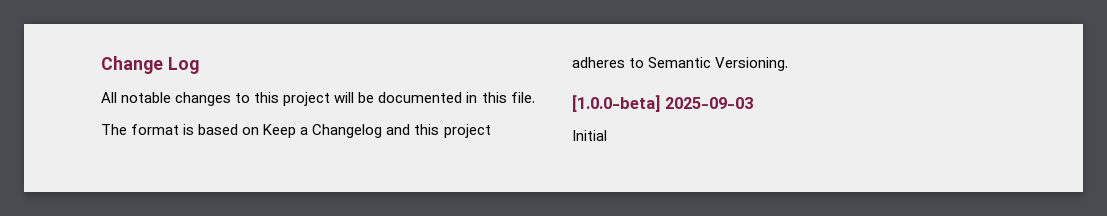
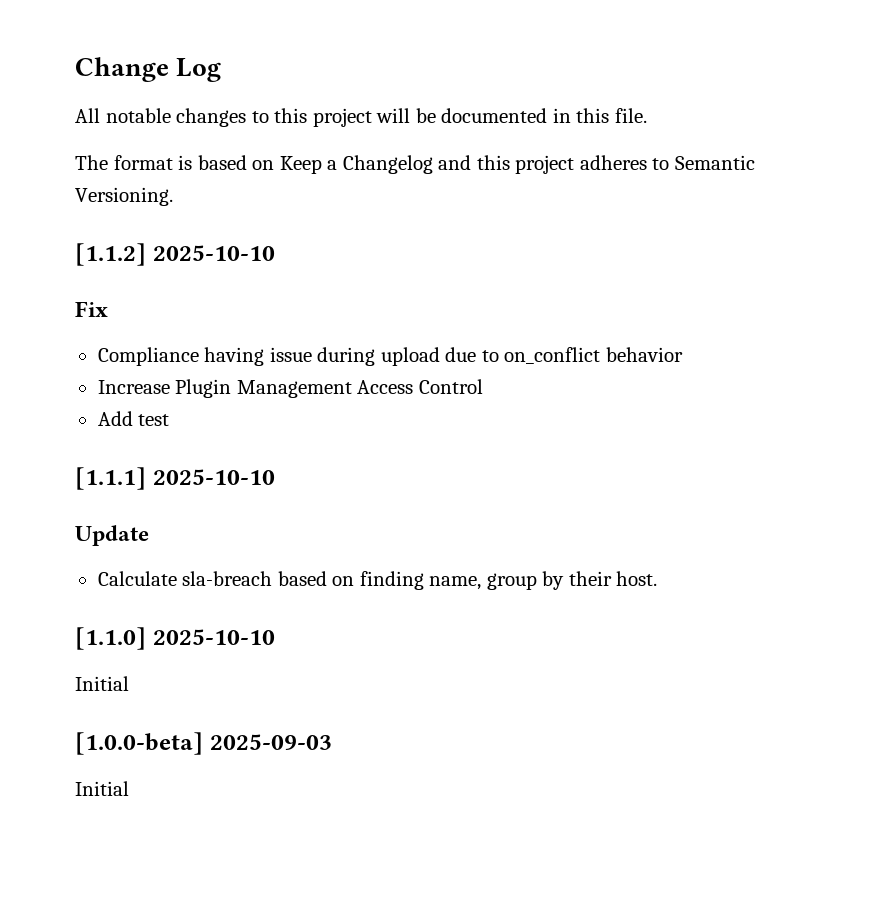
(789, 64) none -> [75,243,275,266] [75,301,108,317] [97,347,683,366] [97,379,483,398] [97,411,170,426] [75,467,275,490] [75,525,149,546] [97,571,658,590] [75,627,275,650] [75,676,129,691] // [1.1.2] 2025-10-10 // Fix // Compliance having issue during upload due to on_conflict behavior // Increase Plugin Management Access Control // Add test // [1.1.1] 2025-10-10 // Update // Calculate sla-breach based on finding name, group by their host. // [1.1.0] 2025-10-10 // Initial

